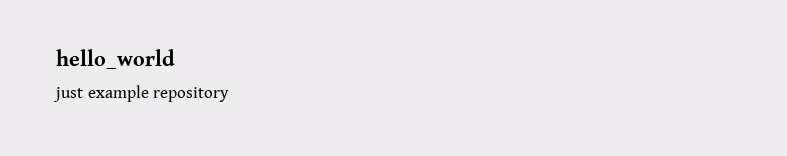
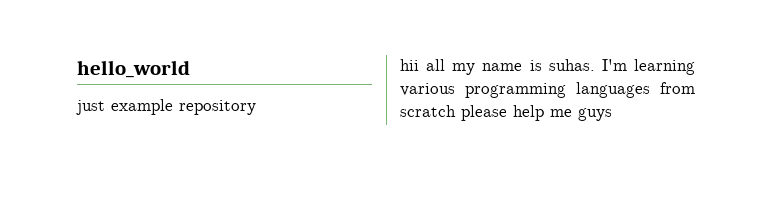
(230, 94) none -> [400,59,695,75] [400,82,695,98] [400,105,612,121] // hii all my name is suhas. I'm learning various programming languages from scratch please help me guys

